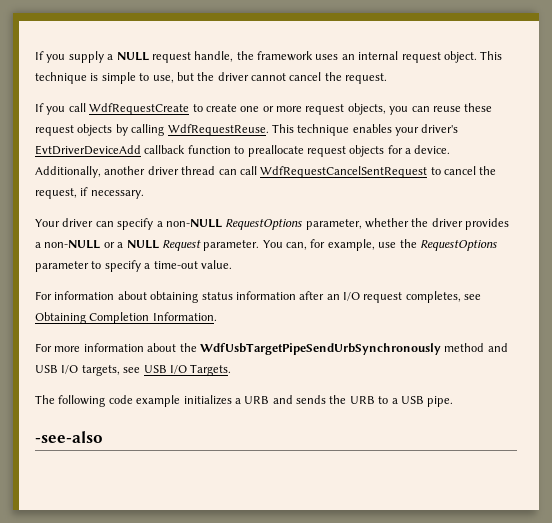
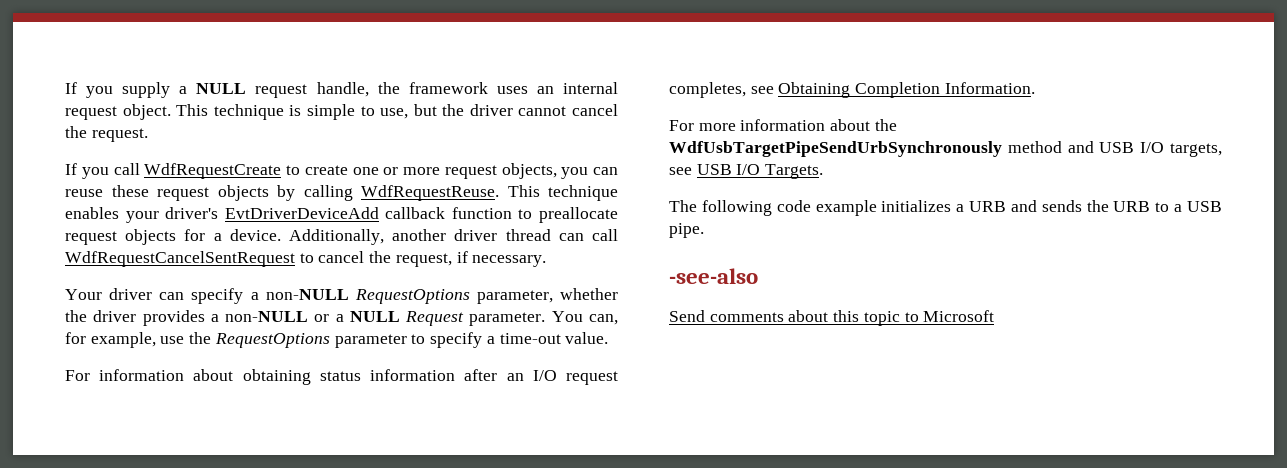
(103, 437) none -> [669,310,995,326] // Send comments about this topic to Microsoft

